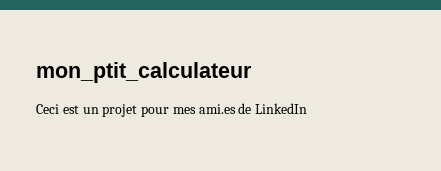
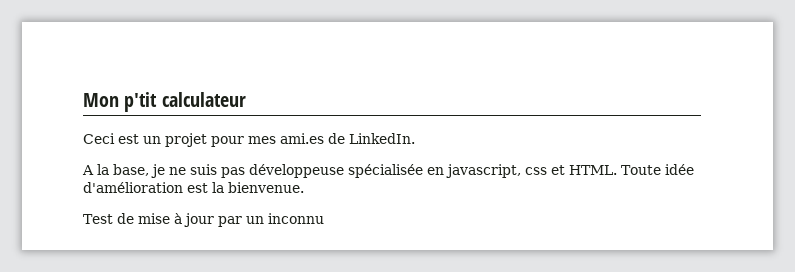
[36,62,252,83] mon_ptit_calculateur -> [83,92,246,112] Mon p'tit calculateur
[255,103,308,114] LinkedIn -> [349,133,415,144] [82,164,694,178] [83,182,304,193] [83,213,324,227] LinkedIn. // A la base, je ne suis pas développeuse spécialisée en javascript, css et HTML. Toute idée d'amélioration est la bienvenue. // Test de mise à jour par un inconnu

